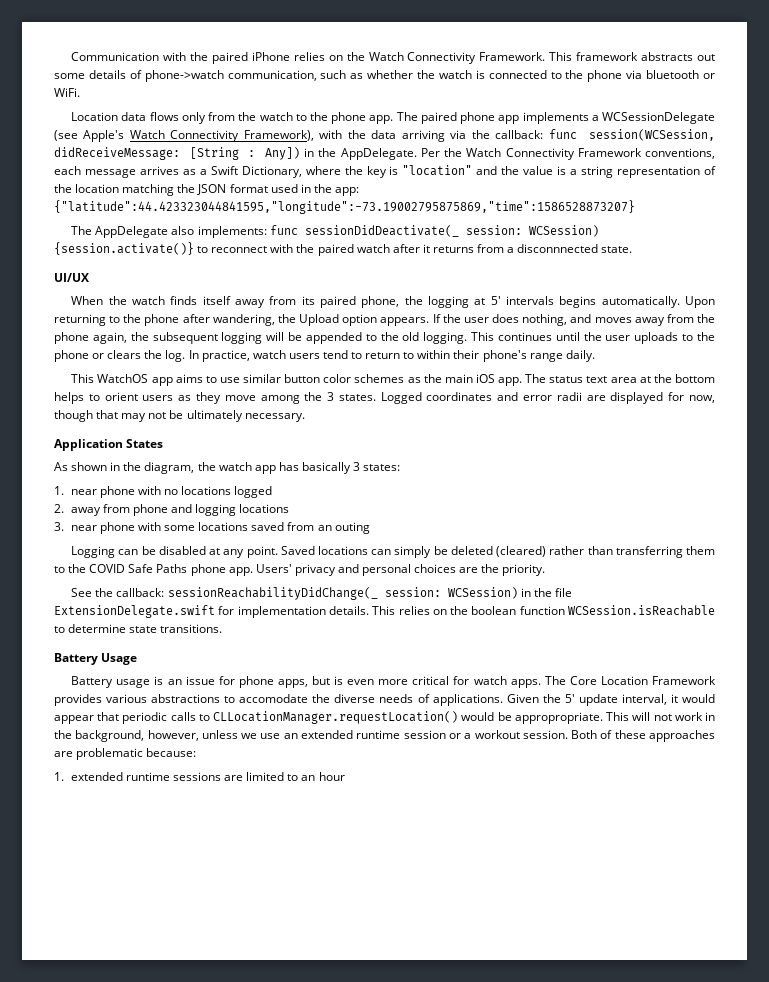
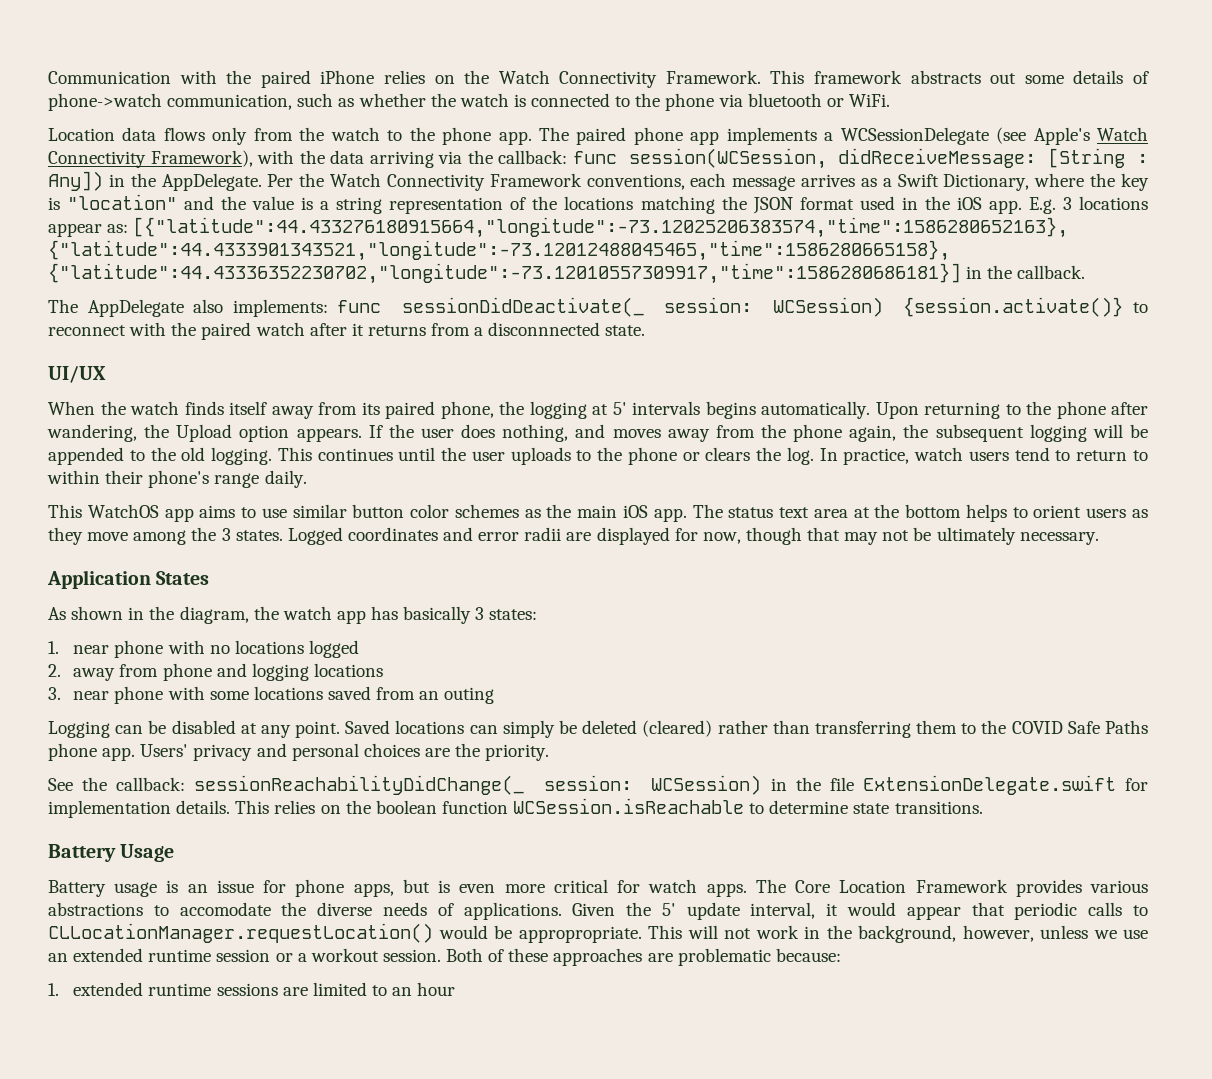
[75,184,120,193] location -> [564,196,634,210] locations
[334,187,359,196] [54,200,635,214] app: {"latitude":44.423323044841595,"longitude":-73.19002795875869,"time":1586528873207} -> [956,196,1149,214] [48,217,1069,238] [48,240,950,261] [48,263,1086,284] iOS app. E.g. 3 locations appear as: [{"latitude":44.433276180915664,"longitude":-73.12025206383574,"time":1586280652163}, {"latitude":44.4333901343521,"longitude":-73.12012488045465,"time":1586280665158}, {"latitude":44.43336352230702,"longitude":-73.12010557309917,"time":1586280686181}] in the callback.

